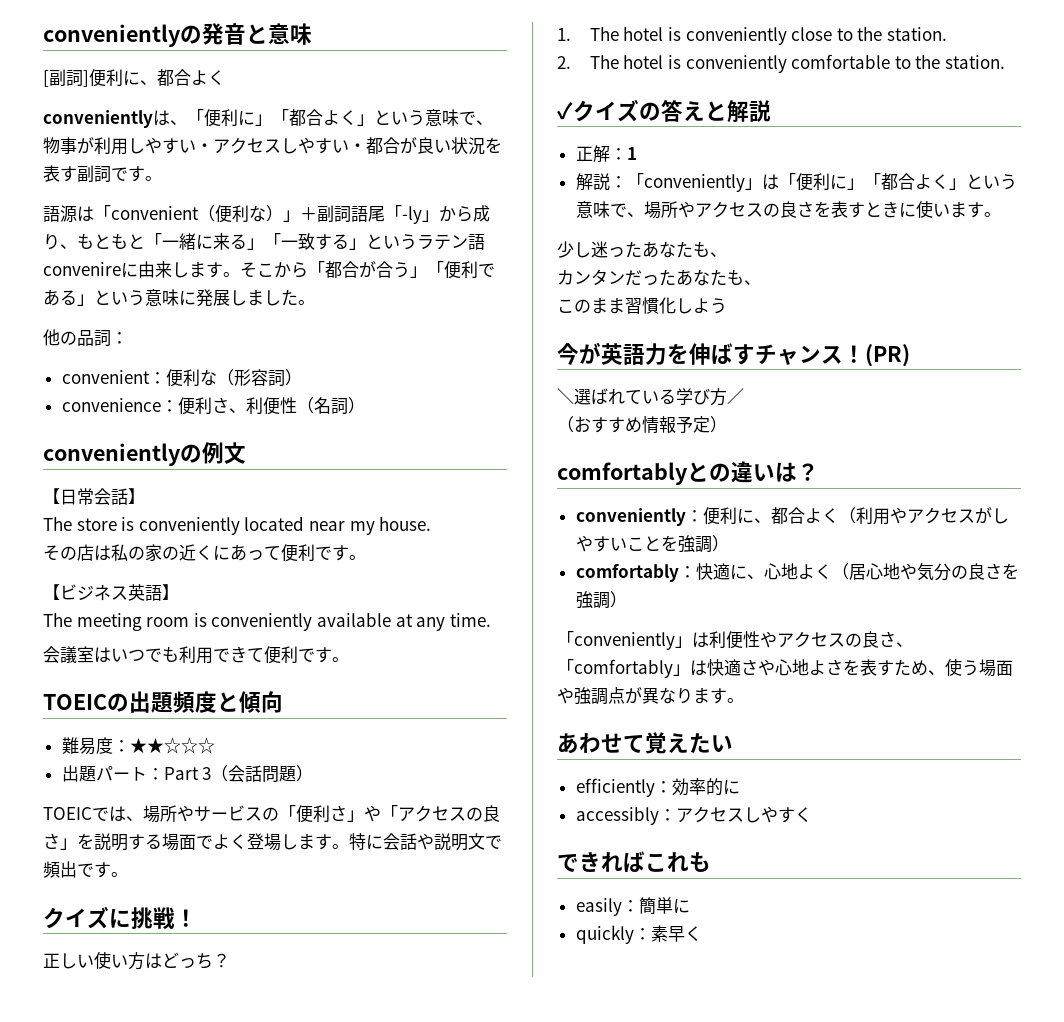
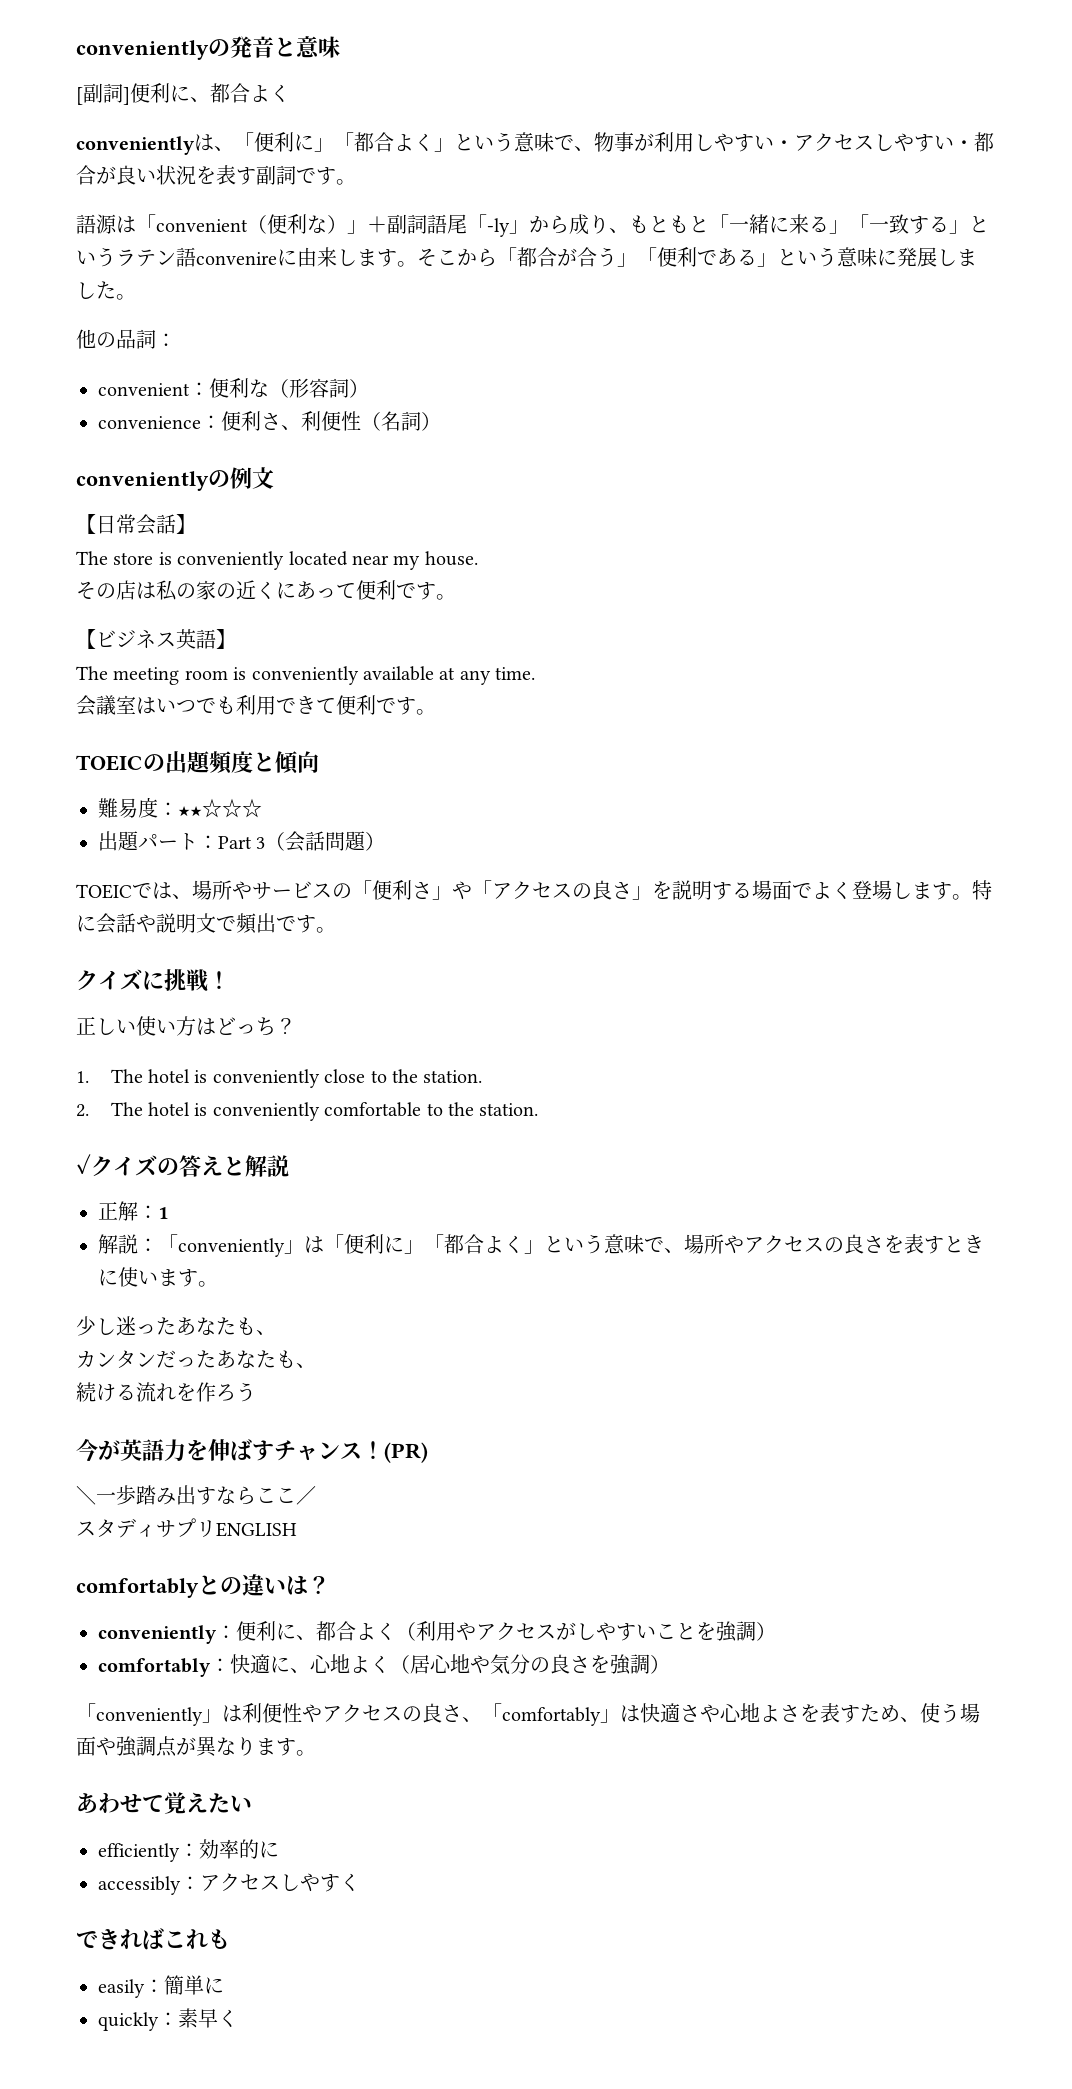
[557,297,710,314] このまま習慣化しよ -> [76,1382,236,1402] 続ける流れを作ろ
[574,388,744,406] [557,416,727,434] 選ばれている学び方／ // （おすすめ情報予定） -> [96,1485,316,1505] [76,1518,297,1538] 一歩踏み出すならここ／ // スタディサプリENGLISH

